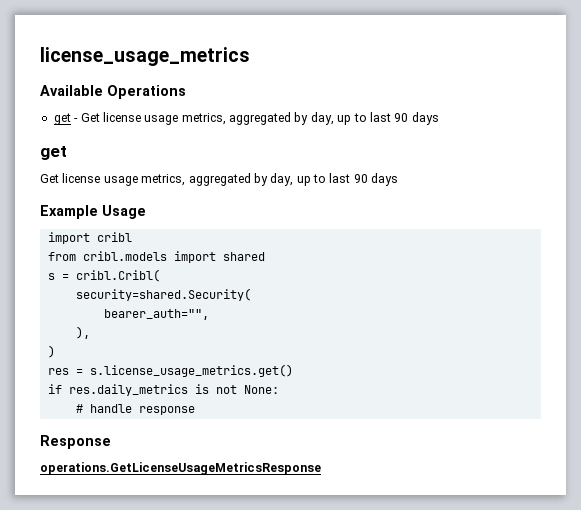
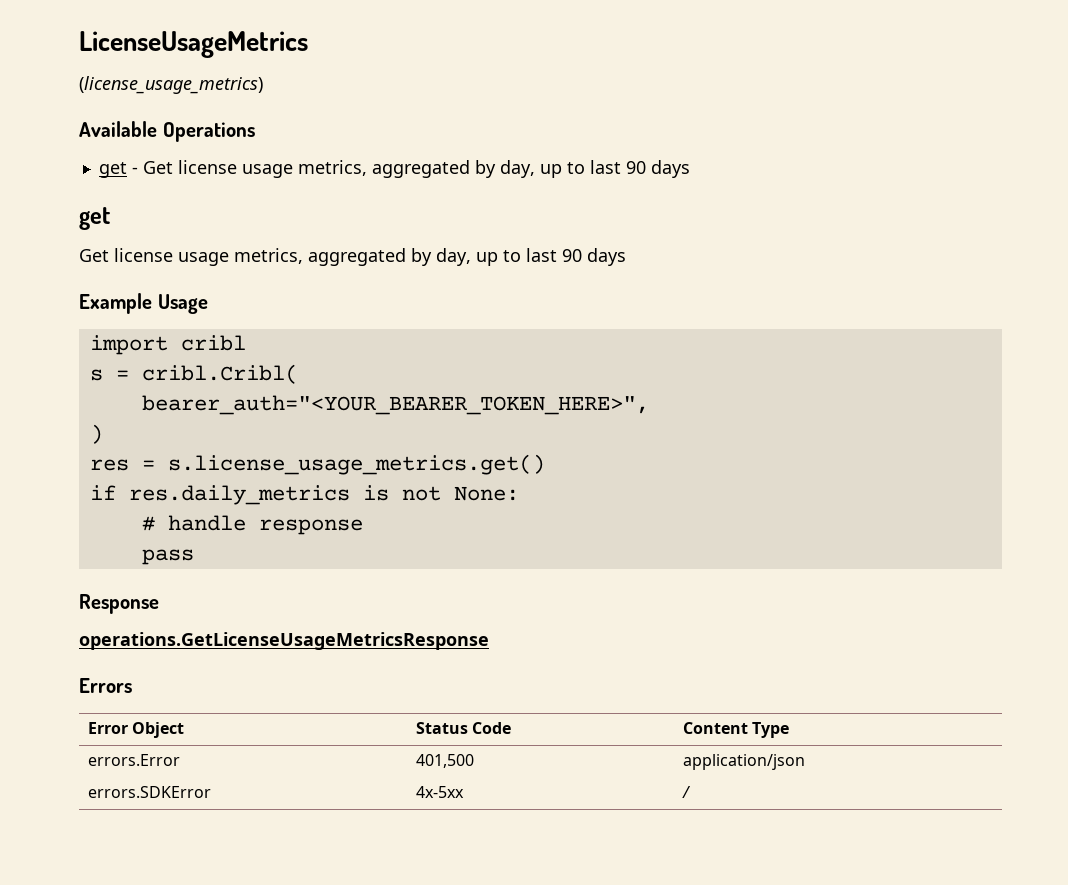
[40,47,250,66] license_usage_metrics -> [79,31,308,58] [79,76,263,94] LicenseUsageMetrics // (license_usage_metrics)
[47,251,265,263] // from cribl.models import shared -> (246, 343) none
[75,288,251,301] [103,309,209,320] [75,326,90,339] security=shared.Security( // bearer_auth="", // ), -> [141,395,649,415] bearer_auth="<YOUR_BEARER_TOKEN_HERE>",
(195, 410) none -> [141,549,194,565] // pass
(321, 468) none -> [79,678,132,693] [87,722,184,738] [415,722,511,734] [682,722,789,738] [87,754,180,766] [415,754,474,768] [682,754,805,770] [87,786,211,798] [415,786,464,798] [681,786,691,798] // Errors // Error Object | Status Code | Content Type // errors.Error | 401,500 | application/json // errors.SDKError | 4x-5xx | /

